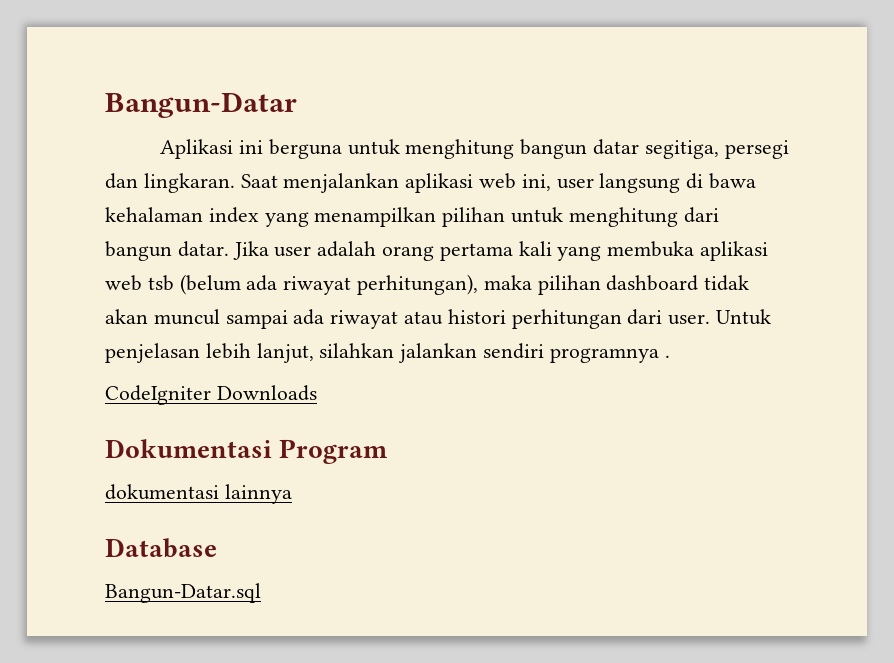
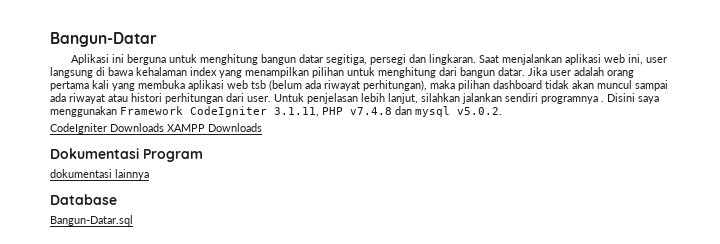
(670, 356) none -> [607,93,659,104] [50,106,502,117] Disini saya menggunakan Framework CodeIgniter 3.1.11, PHP v7.4.8 dan mysql v5.0.2.
(317, 393) none -> [167,123,262,132] XAMPP Downloads

